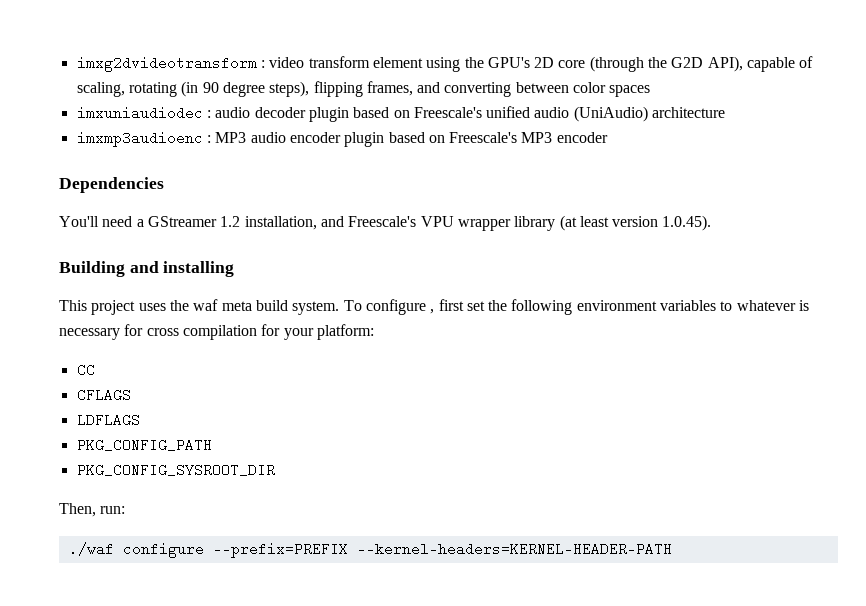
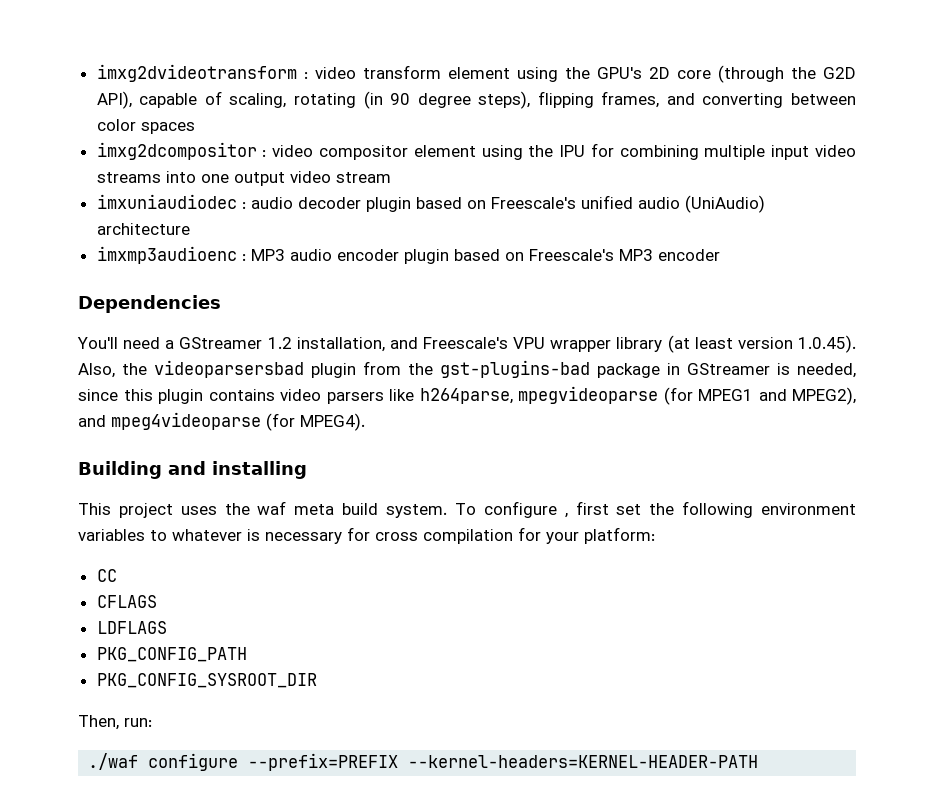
(651, 91) none -> [96,142,856,160] [96,171,391,186] // imxg2dcompositor : video compositor element using the IPU for combining multiple input video streams into one output video stream
(712, 223) none -> [78,360,856,378] [78,386,856,405] [78,412,365,431] Also, the videoparsersbad plugin from the gst-plugins-bad package in GStreamer is needed, since this plugin contains video parsers like h264parse, mpegvideoparse (for MPEG1 and MPEG2), and mpeg4videoparse (for MPEG4).

